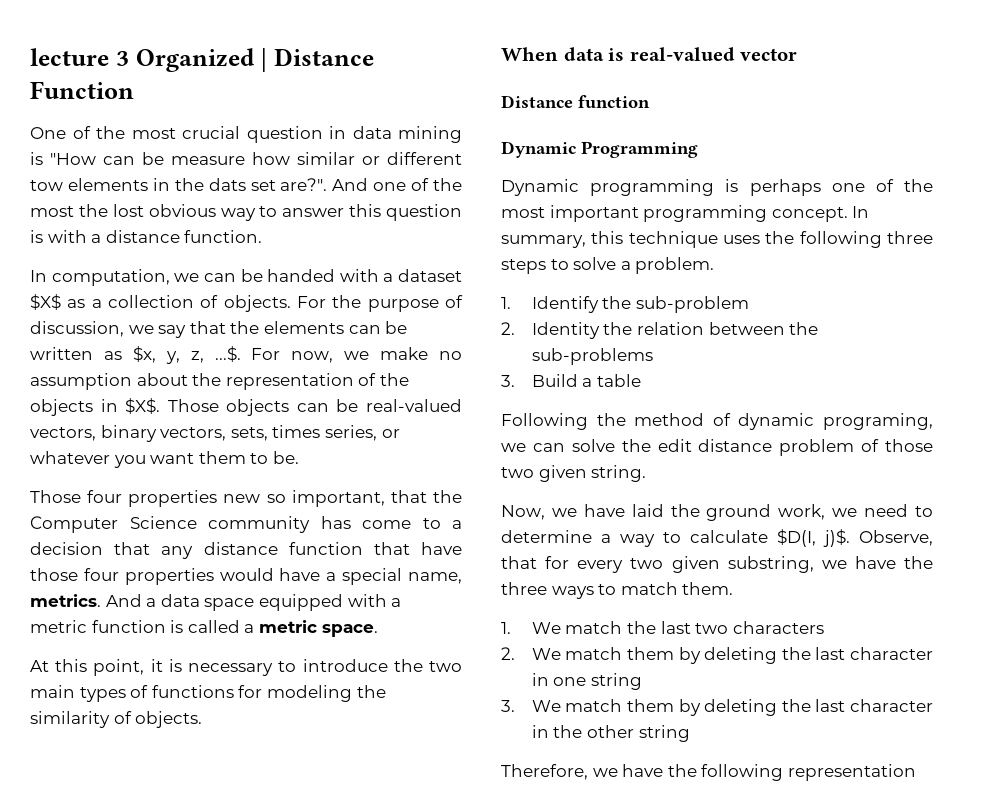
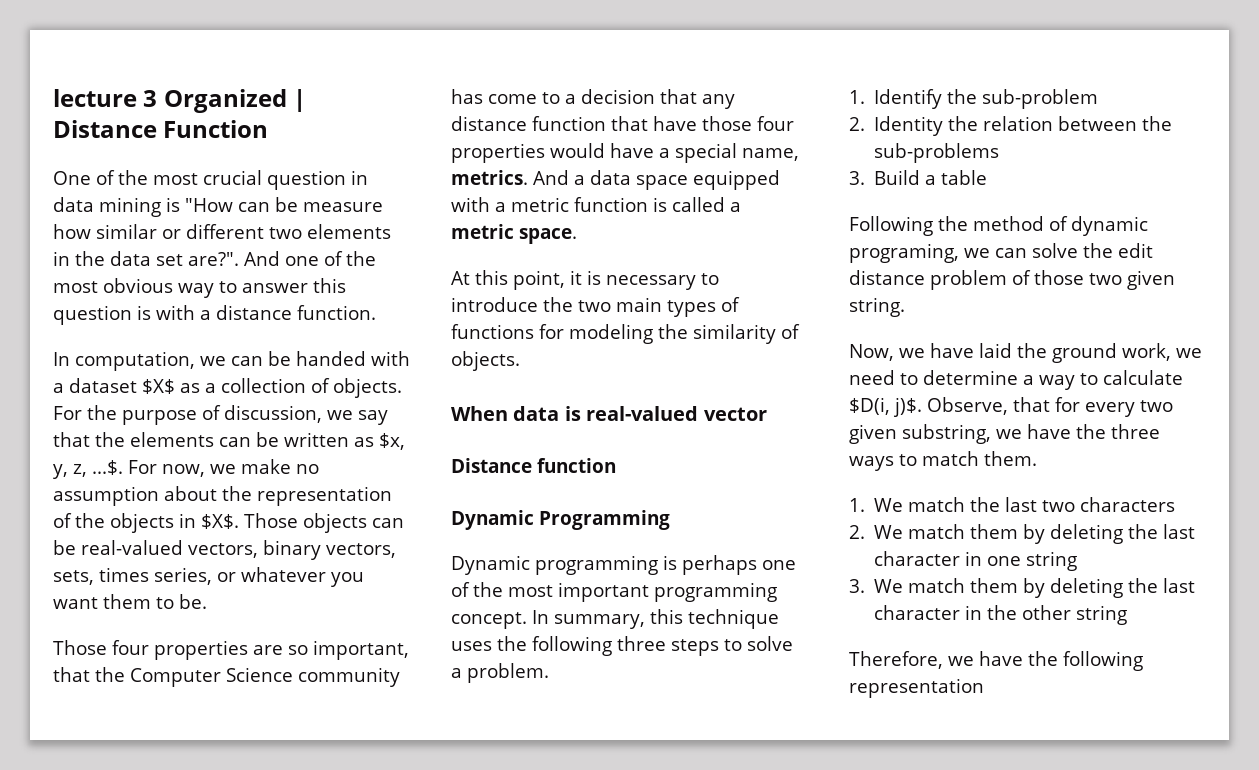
[30,180,63,191] tow -> [269,227,302,239] two
[208,178,246,191] dats -> [110,251,151,266] data
[78,204,144,217] the lost -> (98, 287) none
[223,494,261,503] new -> [253,645,283,655] are
[777,529,816,547] $D(I, -> [849,397,890,415] $D(i,

